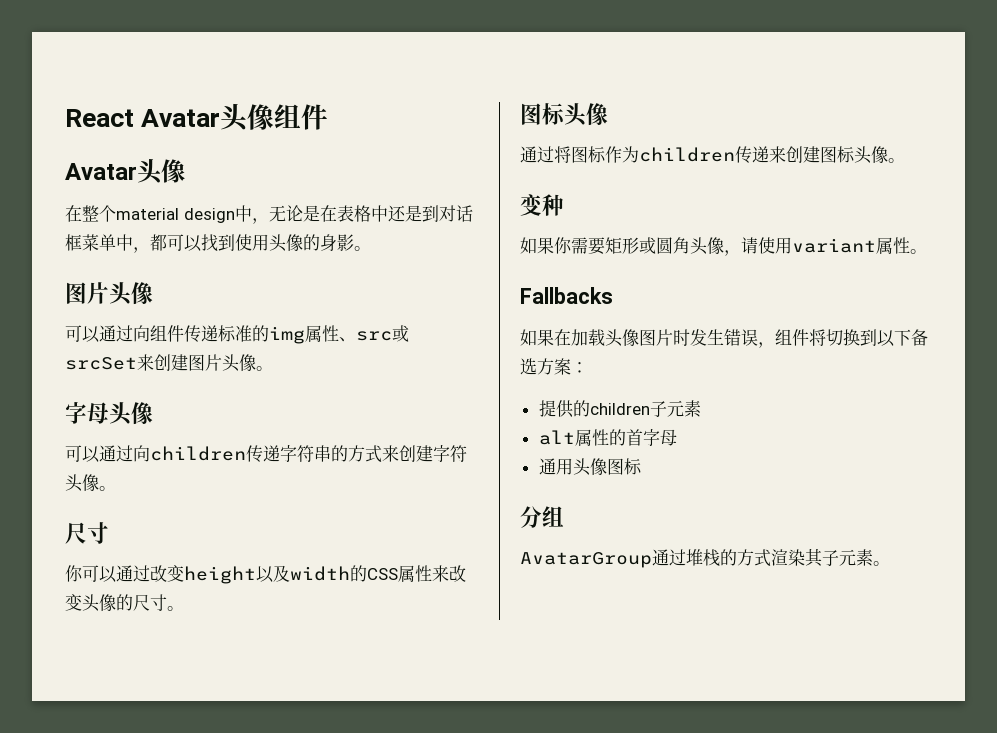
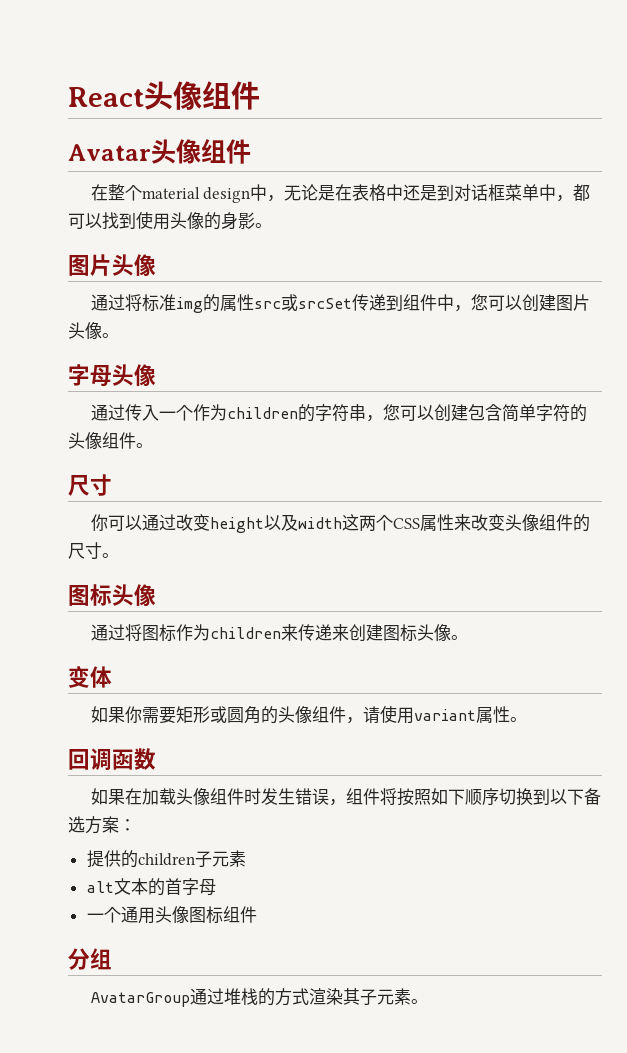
[141,109,221,127] Avatar -> (144, 97) none
(185, 171) none -> [200,139,251,164] 组件
[65,325,409,344] [65,354,154,371] 可以通过向组件传递标准的img属性、src或srcSet来 -> [90,294,522,313] 通过将标准img的属性src或srcSet传递到组件中，您可以
[65,445,467,463] [65,474,99,492] 可以通过向children传递字符串的方式来创建字符头像 -> [90,404,587,422] [68,432,136,449] 通过传入一个作为children的字符串，您可以创建包含简单字符的头像组件
[350,565,367,582] 的 -> [341,514,393,531] 这两个
(116, 603) none -> [538,514,573,531] 组件
(735, 154) none -> [280,624,298,641] 来
[542,194,564,216] 种 -> [90,666,112,688] 体
[690,237,724,255] 头像 -> [260,706,346,724] 的头像组件
[520,287,613,304] Fallbacks -> [68,748,156,771] 回调函数
[639,329,673,346] 图片 -> [209,788,244,805] 组件
(826, 337) none -> [396,788,499,806] 按照如下顺序
[574,429,609,446] 属性 -> [113,878,148,895] 文本
(677, 437) none -> [86,907,121,923] 一个
(642, 466) none -> [222,906,257,923] 组件

